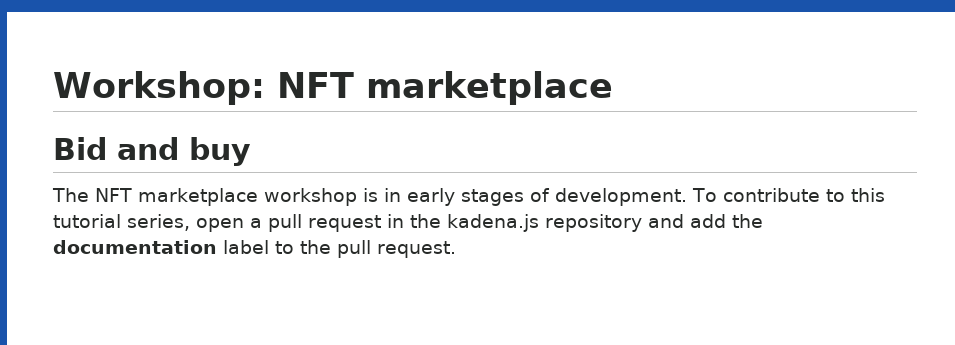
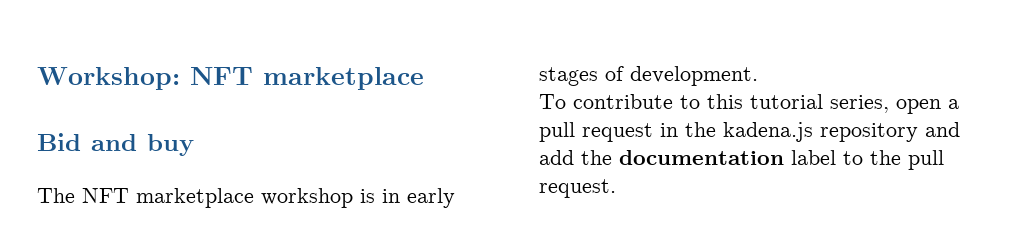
(687, 197) none -> (758, 76) //

